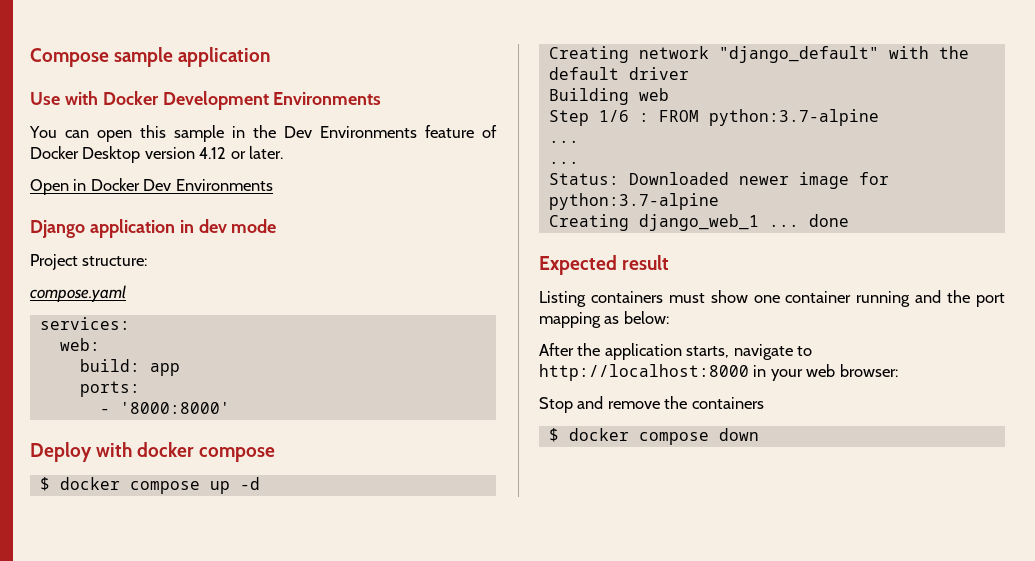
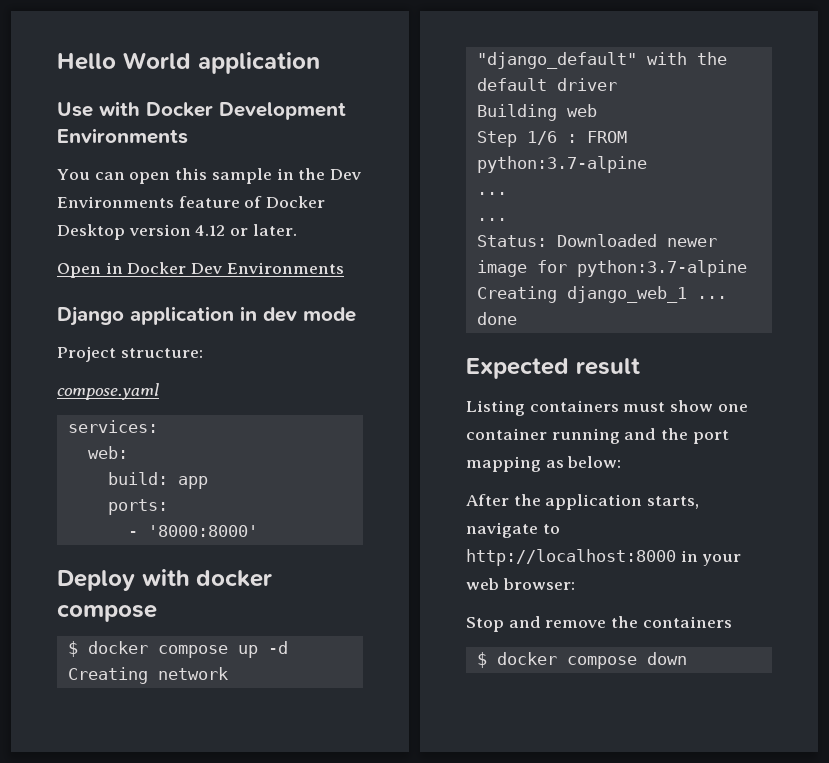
[30,47,174,67] Compose sample -> [57,52,191,70] Hello World

